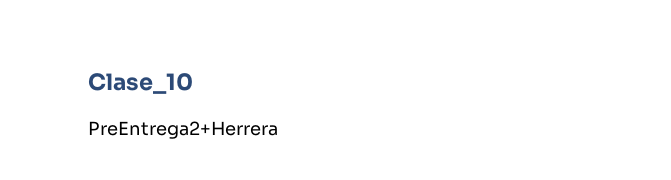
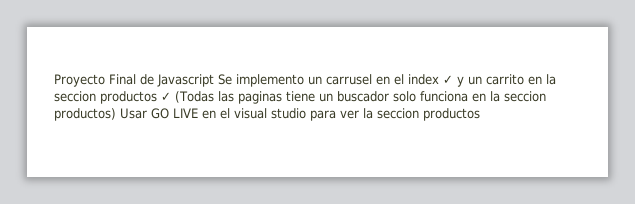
[88,73,193,94] [88,121,278,139] Clase_10 // PreEntrega2+Herrera -> [54,74,556,87] [54,91,546,104] [54,108,480,121] Proyecto Final de Javascript Se implemento un carrusel en el index ✓ y un carrito en la seccion productos ✓ (Todas las paginas tiene un buscador solo funciona en la seccion productos) Usar GO LIVE en el visual studio para ver la seccion productos

